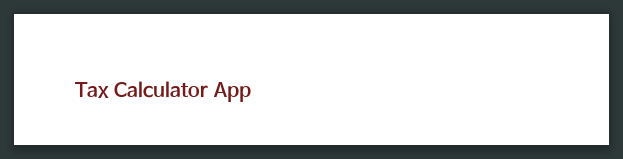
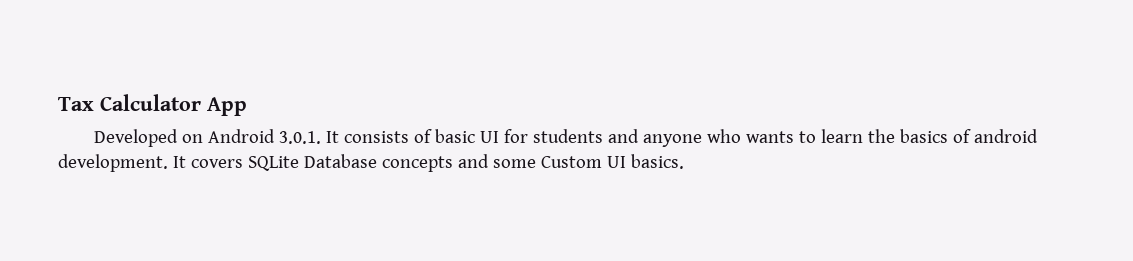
(251, 92) none -> [93,129,1038,147] [58,154,684,172] // Developed on Android 3.0.1. It consists of basic UI for students and anyone who wants to learn the basics of android development. It covers SQLite Database concepts and some Custom UI basics.

